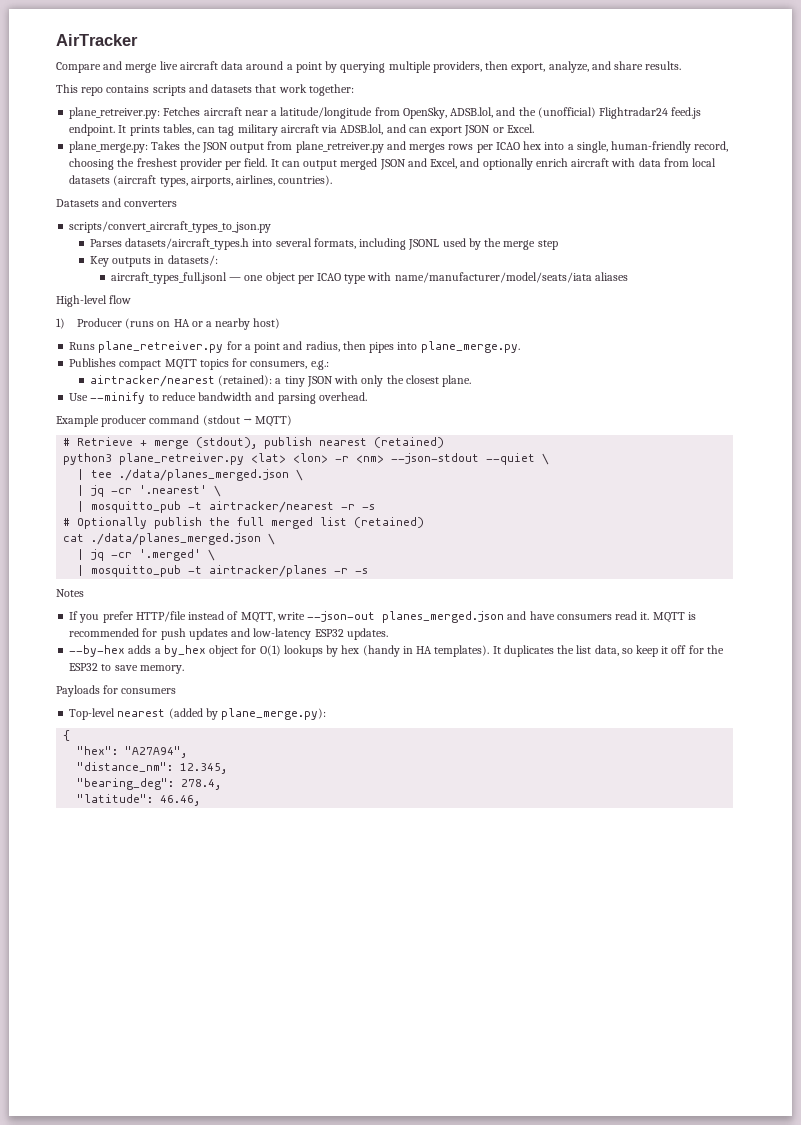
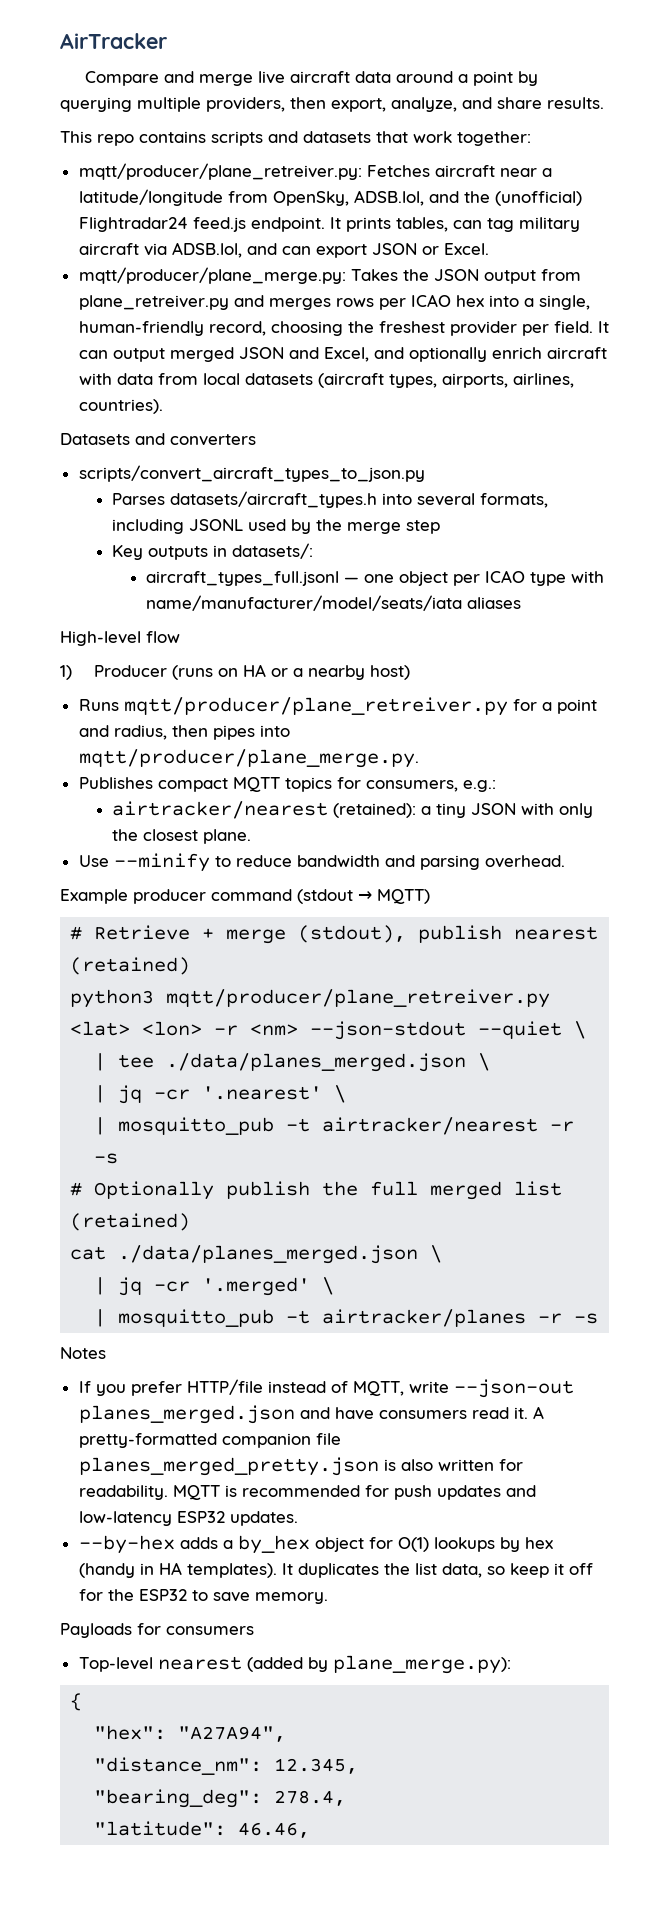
[69,107,161,119] plane_retreiver.py: -> [78,163,362,180] mqtt/producer/plane_retreiver.py:
[69,141,149,153] plane_merge.py: -> [78,267,346,284] mqtt/producer/plane_merge.py:
[98,341,224,353] plane_retreiver.py -> [123,697,508,716] mqtt/producer/plane_retreiver.py
[420,341,520,353] plane_merge.py. -> [78,749,419,768] mqtt/producer/plane_merge.py.
[119,453,245,465] plane_retreiver.py -> [166,989,551,1008] mqtt/producer/plane_retreiver.py
(650, 616) none -> [532,1406,544,1419] [78,1433,341,1448] [78,1457,523,1476] [78,1485,168,1500] A pretty-formatted companion file planes_merged_pretty.json is also written for readability.

